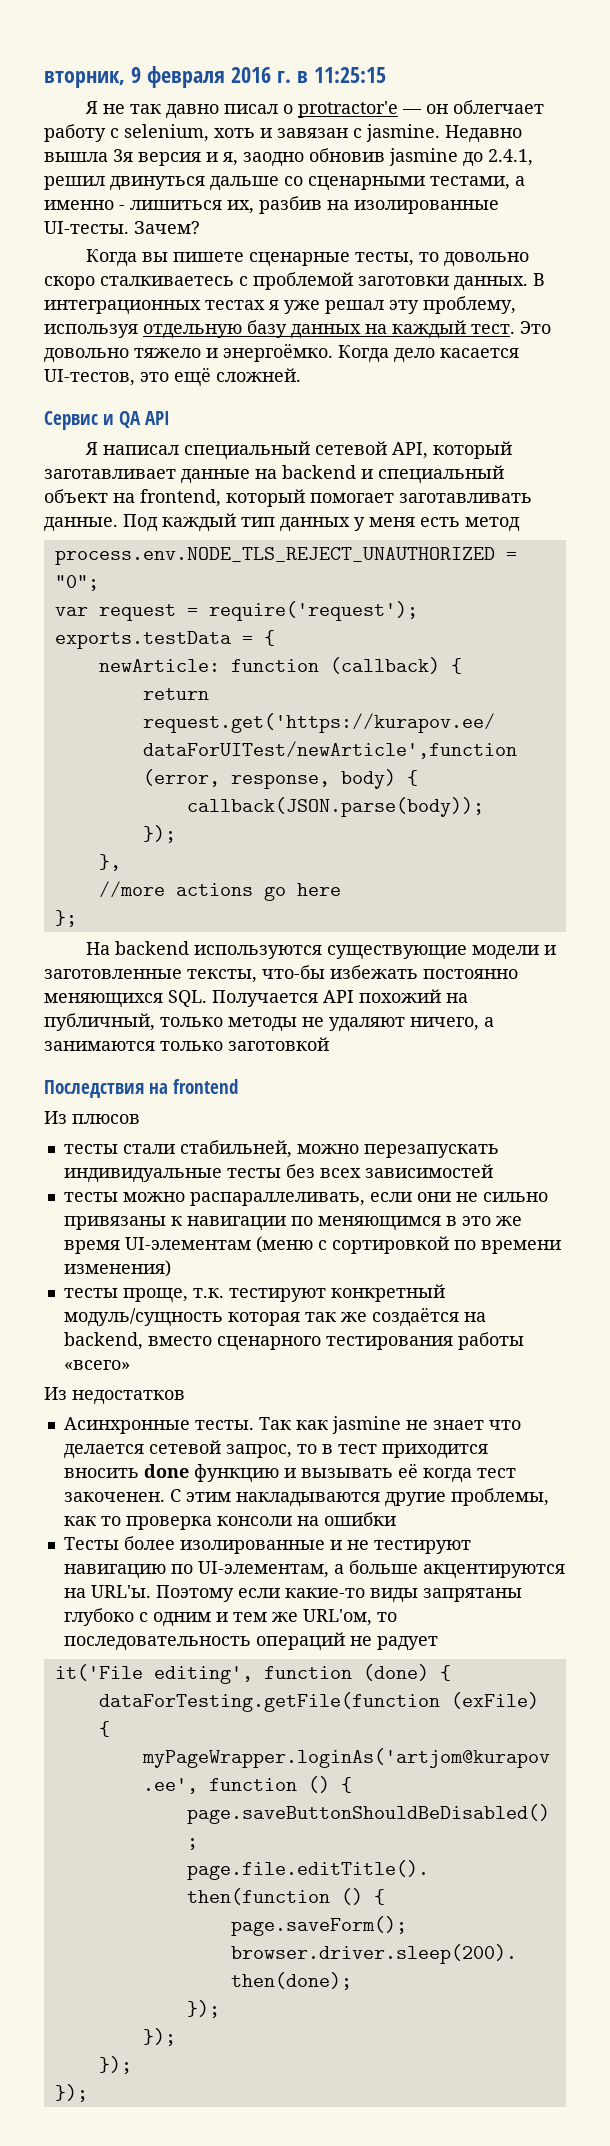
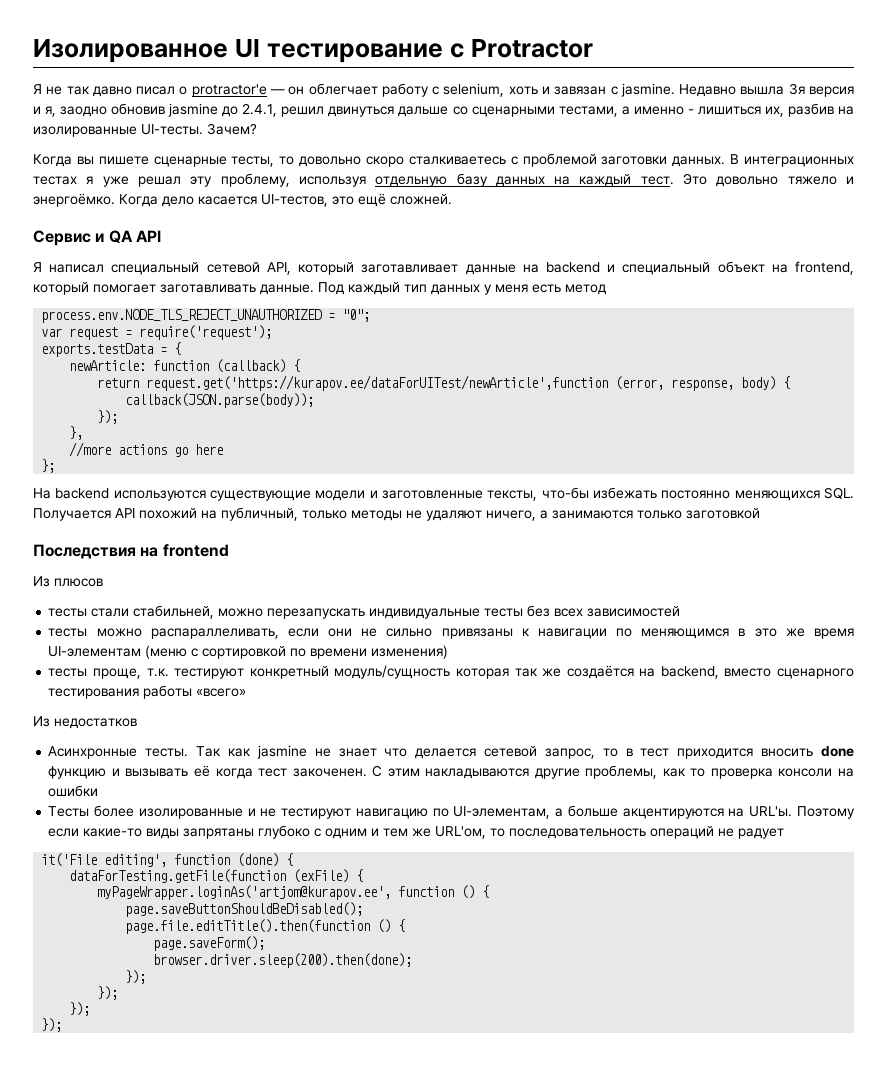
[44,66,386,88] вторник, 9 февраля 2016 г. в 11:25:15 -> [33,38,593,63] Изолированное UI тестирование с Protractor

